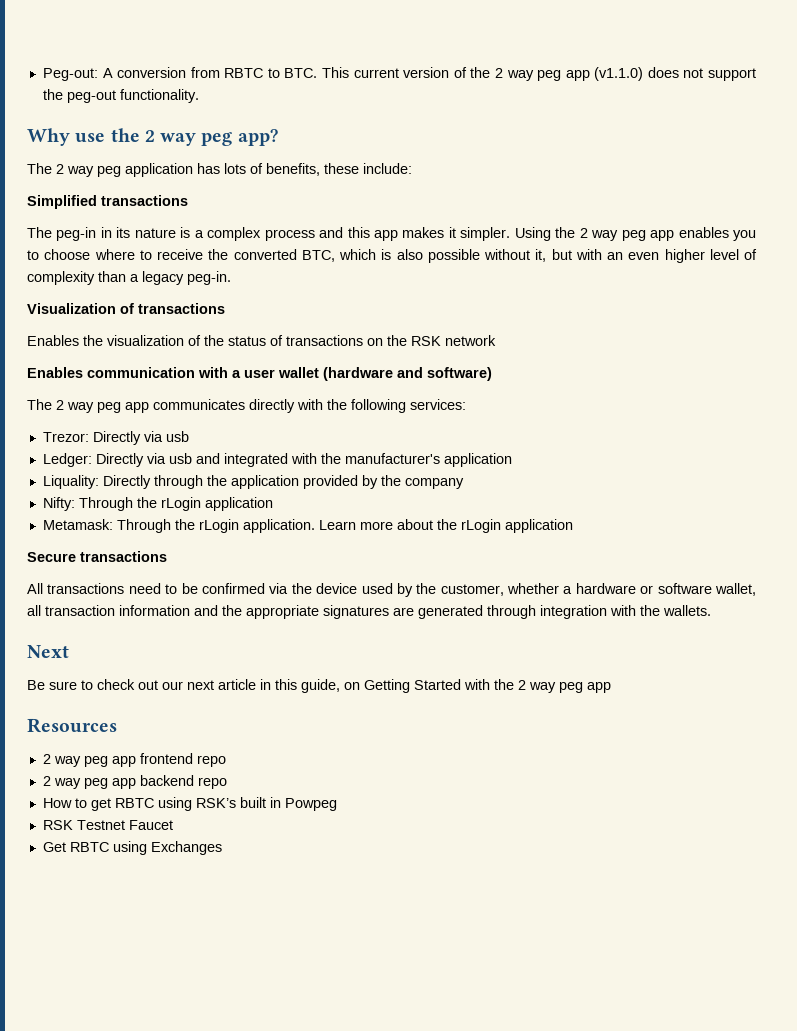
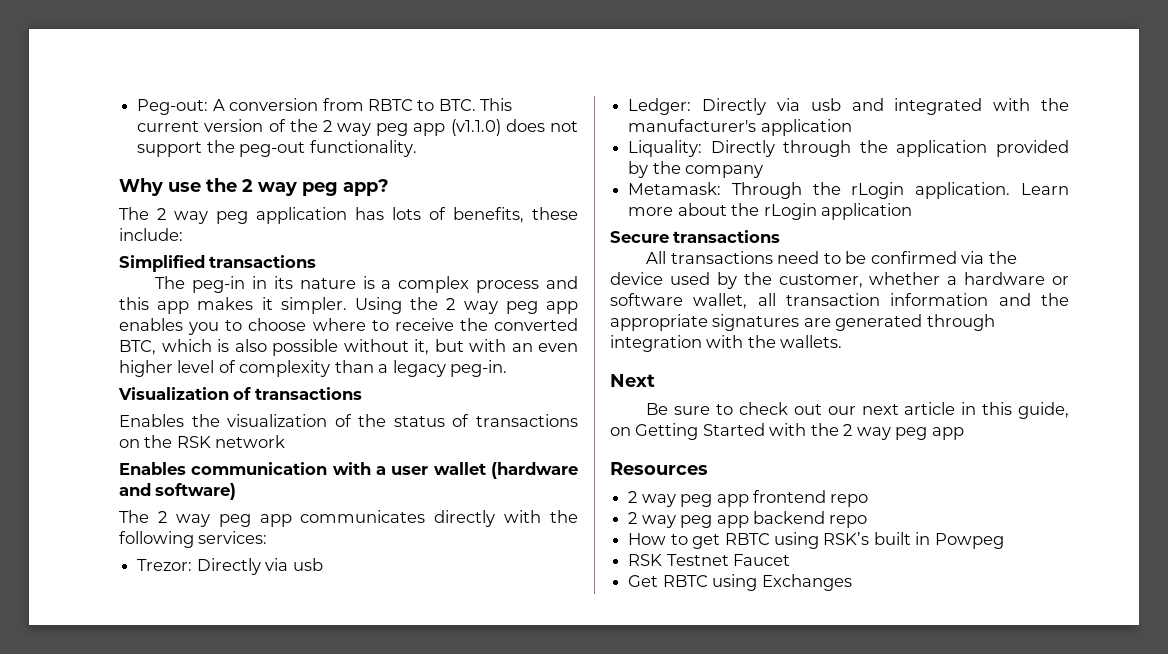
[42,497,273,511] // Nifty: Through the rLogin application -> (764, 171) none

